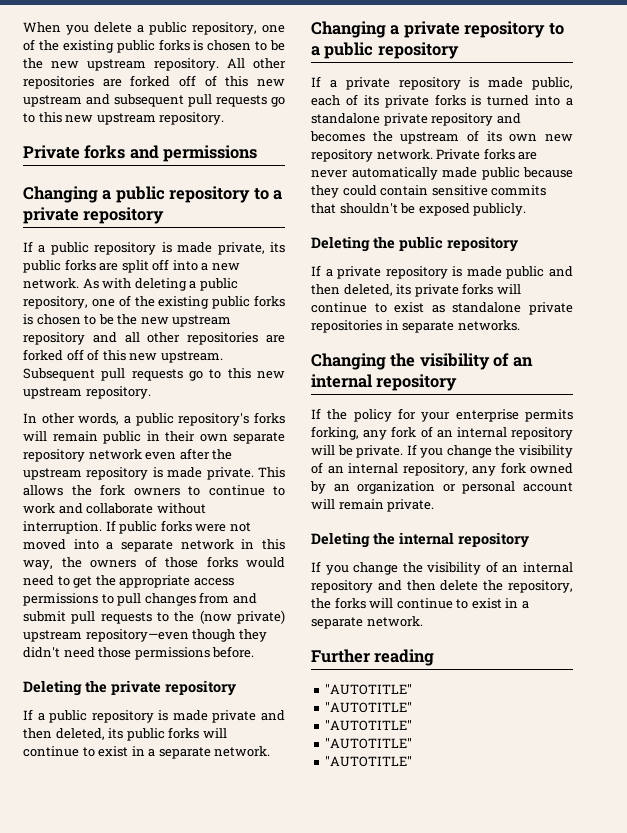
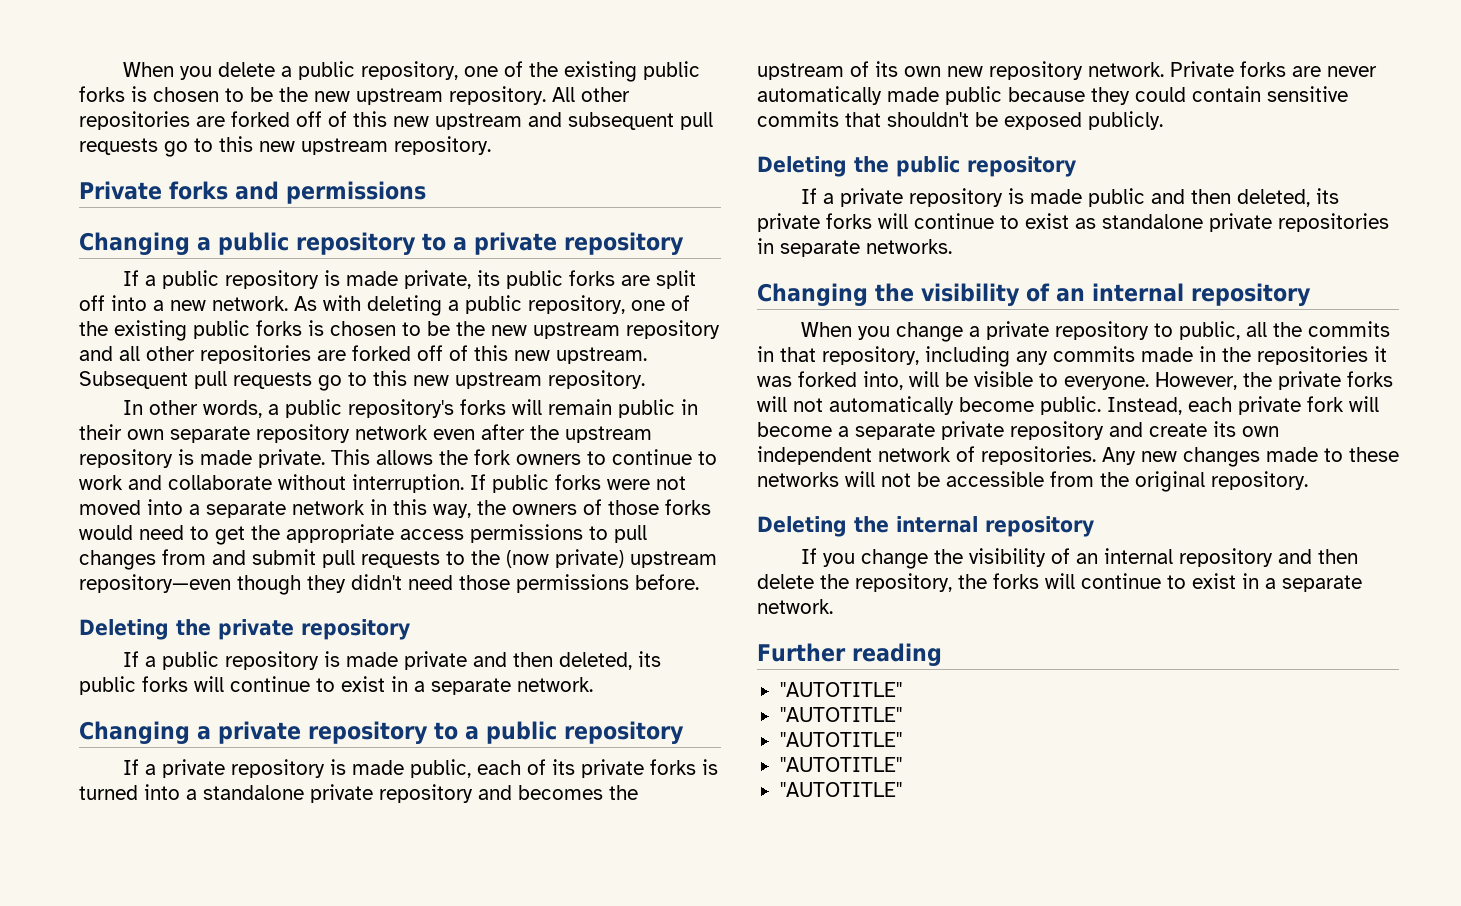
[311,408,573,422] [311,426,573,440] [311,444,573,458] [311,462,573,476] [310,481,573,494] [311,499,435,512] If the policy for your enterprise permits forking, any fork of an internal repository will be private. If you change the visibility of an internal repository, any fork owned by an organization or personal account will remain private. -> [800,321,1390,342] [757,346,1387,367] [757,371,1393,390] [757,396,1379,415] [757,421,1279,440] [757,446,1399,467] [757,471,1308,492] When you change a private repository to public, all the commits in that repository, including any commits made in the repositories it was forked into, will be visible to everyone. However, the private forks will not automatically become public. Instead, each private fork will become a separate private repository and create its own independent network of repositories. Any new changes made to these networks will not be accessible from the original repository.

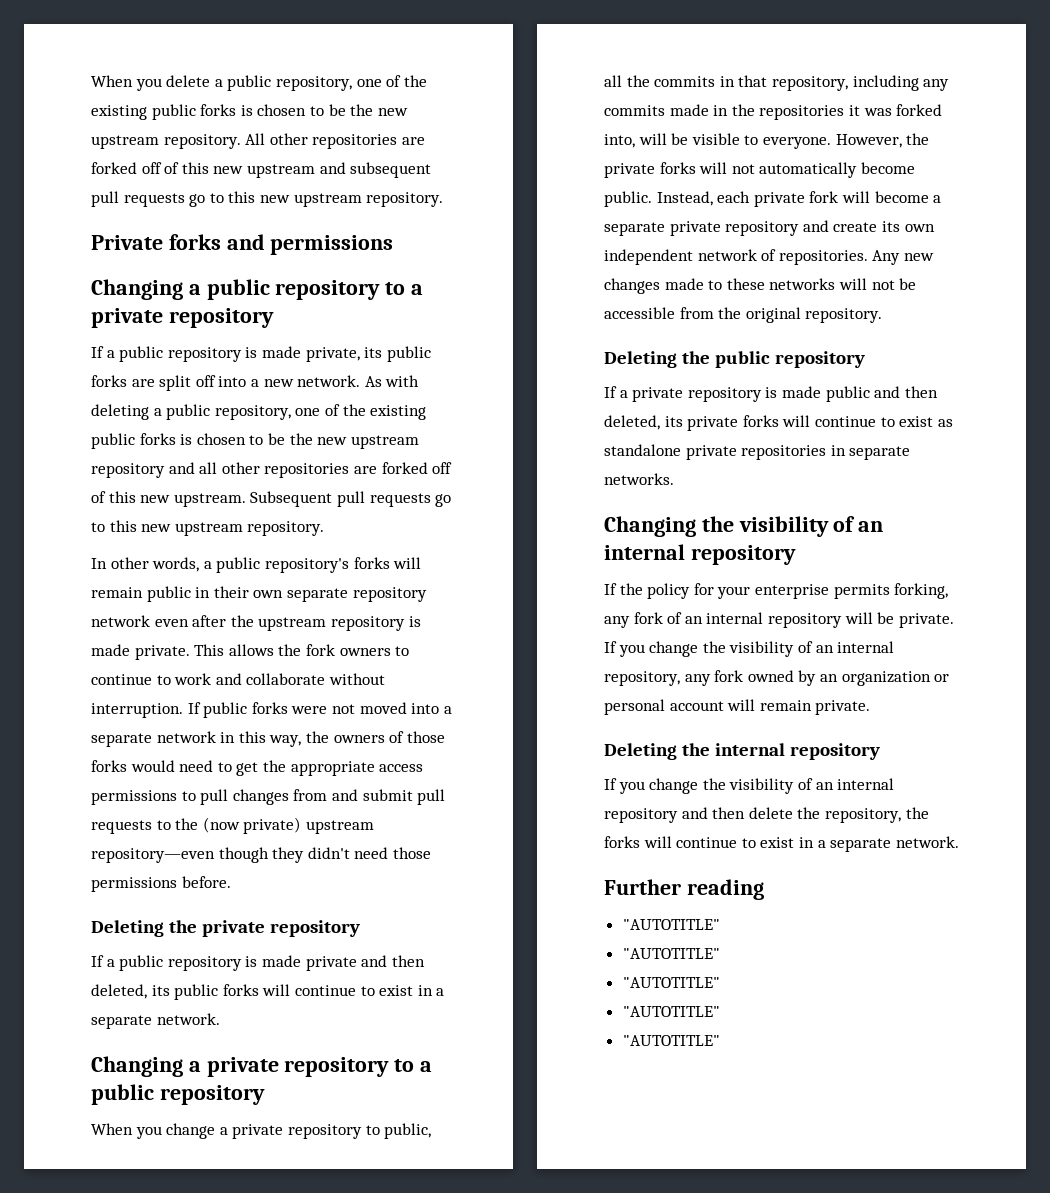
[122,759,718,778] [79,784,638,803] [757,61,1377,80] [757,86,1348,105] [757,111,1163,130] [757,156,1076,177] [800,188,1339,207] [757,213,1389,232] [757,238,952,257] [757,283,1311,306] // If a private repository is made public, each of its private forks is turned into a standalone private repository and becomes the upstream of its own new repository network. Private forks are never automatically made public because they could contain sensitive commits that shouldn't be exposed publicly. // Deleting the public repository // If a private repository is made public and then deleted, its private forks will continue to exist as standalone private repositories in separate networks. // Changing the visibility of an internal repository -> (265, 1095) none
(1308, 480) none -> [604,351,866,368] [604,386,938,402] [604,415,953,431] [604,444,911,460] [604,473,674,485] [604,516,884,537] [604,544,796,565] [604,583,949,599] [604,612,954,628] [604,641,895,657] [604,670,950,686] [604,699,871,715] // Deleting the public repository // If a private repository is made public and then deleted, its private forks will continue to exist as standalone private repositories in separate networks. // Changing the visibility of an internal repository // If the policy for your enterprise permits forking, any fork of an internal repository will be private. If you change the visibility of an internal repository, any fork owned by an organization or personal account will remain private.

